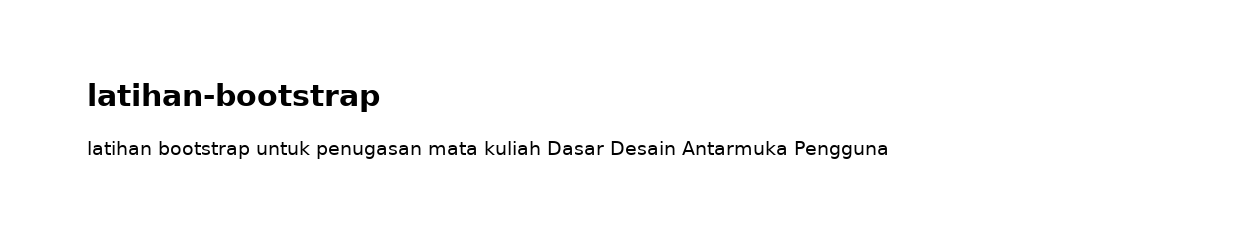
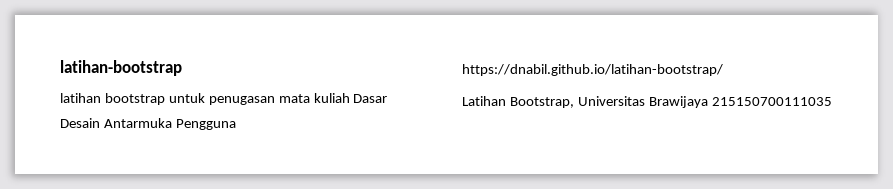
(889, 150) none -> [462,64,723,76] [462,96,832,108] https://dnabil.github.io/latihan-bootstrap/ // Latihan Bootstrap, Universitas Brawijaya 215150700111035

